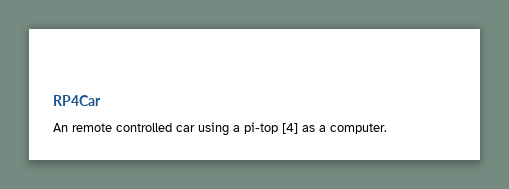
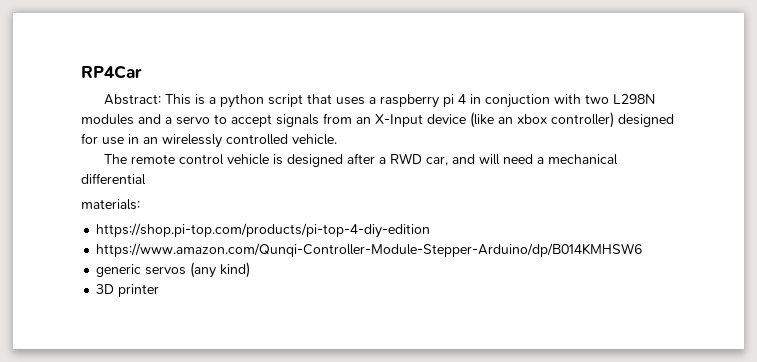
[53,122,387,136] An remote controlled car using a pi-top [4] as a computer. -> [103,94,655,108] [81,112,674,128] [81,133,337,148] [103,153,618,167] [81,173,146,185] [81,199,140,210] [96,223,431,238] [96,243,643,257] [96,262,251,278] [96,284,160,297] Abstract: This is a python script that uses a raspberry pi 4 in conjuction with two L298N modules and a servo to accept signals from an X-Input device (like an xbox controller) designed for use in an wirelessly controlled vehicle. // The remote control vehicle is designed after a RWD car, and will need a mechanical differential // materials: // https://shop.pi-top.com/products/pi-top-4-diy-edition // https://www.amazon.com/Qunqi-Controller-Module-Stepper-Arduino/dp/B014KMHSW6 // generic servos (any kind) // 3D printer

